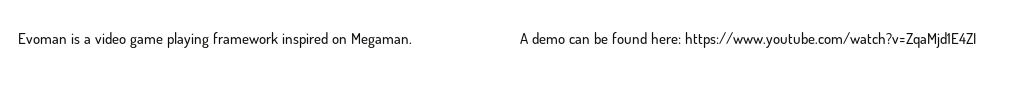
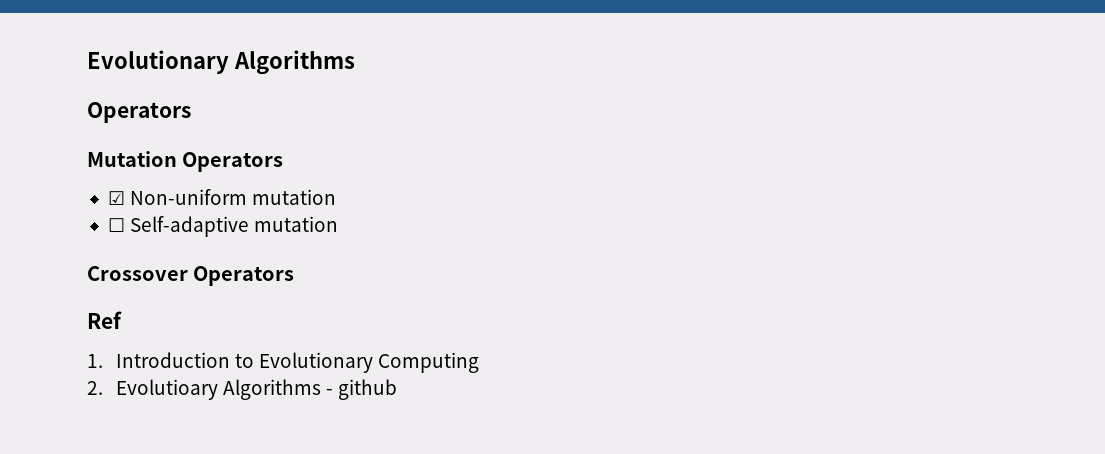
[18,32,413,48] [520,32,977,48] Evoman is a video game playing framework inspired on Megaman. // A demo can be found here: https://www.youtube.com/watch?v=ZqaMjd1E4ZI -> [87,50,355,75] [87,102,191,123] [87,151,284,172] [107,189,337,205] [107,216,339,237] [87,266,295,286] [87,311,122,329] [87,352,480,373] [87,379,398,400] Evolutionary Algorithms // Operators // Mutation Operators // ☑ Non-uniform mutation // ☐ Self-adaptive mutation // Crossover Operators // Ref // 1. Introduction to Evolutionary Computing // 2. Evolutioary Algorithms - github

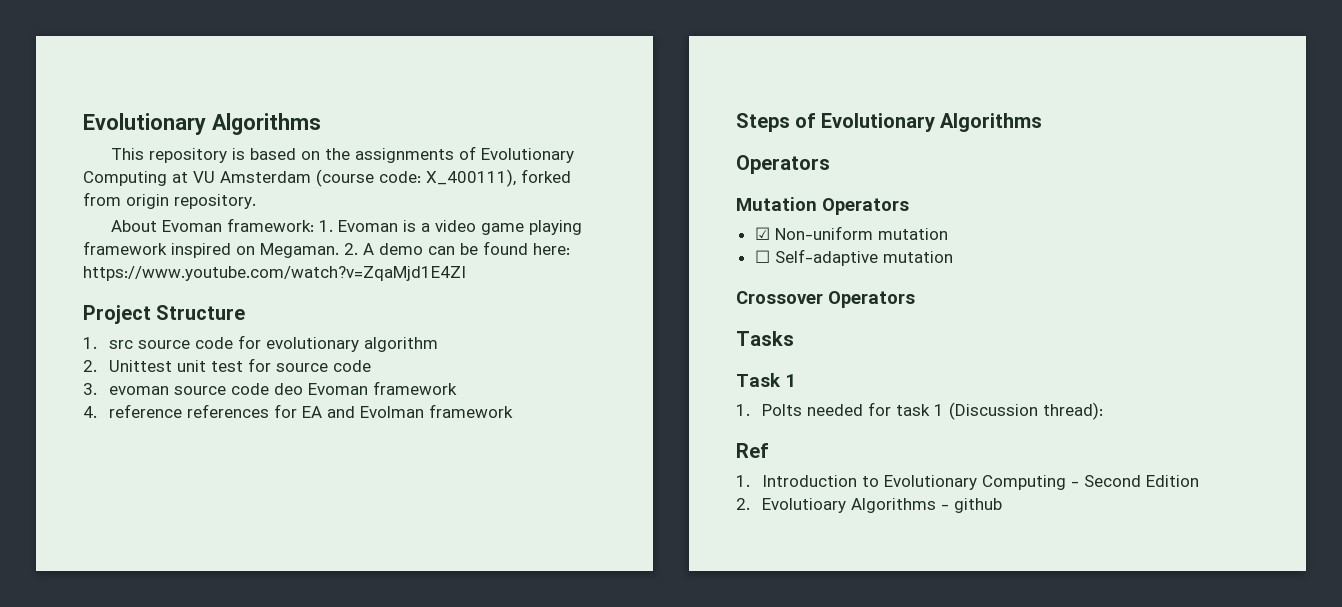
[87,50,355,75] Evolutionary Algorithms -> [83,113,321,135] [111,146,575,163] [83,169,571,187] [83,192,256,209] [111,218,583,235] [83,241,570,258] [83,266,466,281] [83,305,246,324] [83,335,438,352] [83,358,371,372] [83,381,457,395] [83,404,513,418] [736,113,1043,132] Evolutionary Algorithms // This repository is based on the assignments of Evolutionary Computing at VU Amsterdam (course code: X_400111), forked from origin repository. // About Evoman framework: 1. Evoman is a video game playing framework inspired on Megaman. 2. A demo can be found here: https://www.youtube.com/watch?v=ZqaMjd1E4ZI // Project Structure // 1. src source code for evolutionary algorithm // 2. Unittest unit test for source code // 3. evoman source code deo Evoman framework // 4. reference references for EA and Evolman framework // Steps of Evolutionary Algorithms
(295, 276) none -> [736,331,794,346] [736,373,796,387] [736,402,1103,420] // Tasks // Task 1 // 1. Polts needed for task 1 (Discussion thread):
(480, 362) none -> [1070,475,1199,487] - Second Edition

